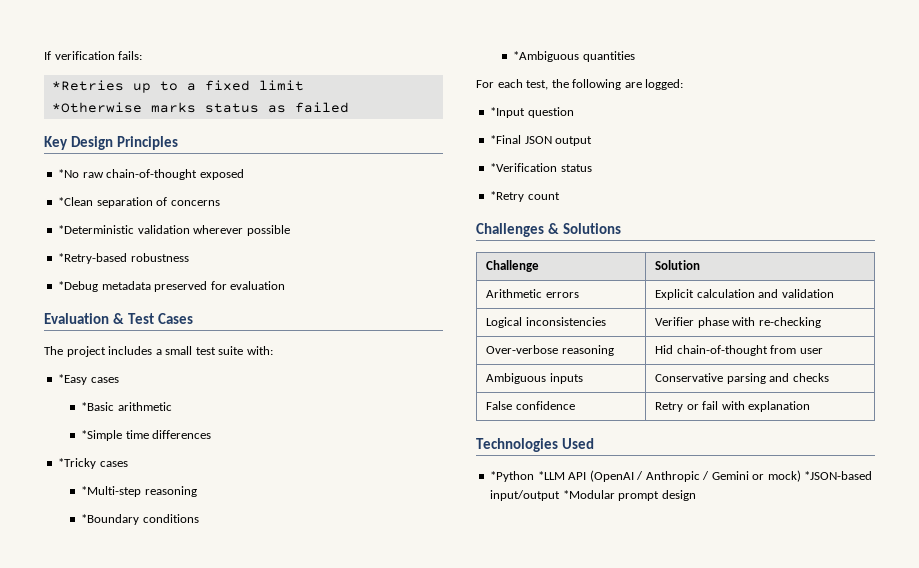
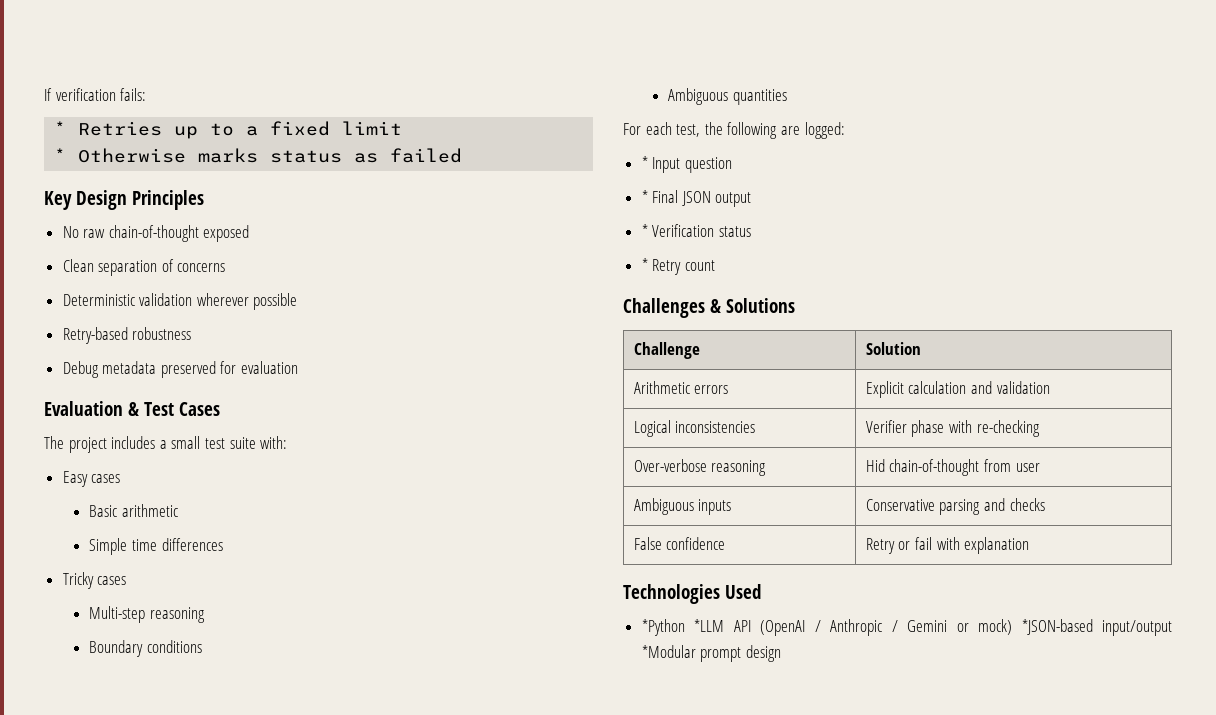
[51,80,124,91] *Retries -> [54,121,163,136] * Retries
[51,102,142,113] *Otherwise -> [54,148,187,163] * Otherwise
[58,169,80,178] *No -> [62,226,79,238] No
[58,197,94,206] *Clean -> [62,259,94,272] Clean
[58,225,135,234] *Deterministic -> [62,294,135,306] Deterministic
[58,253,128,264] *Retry-based -> [62,327,128,344] Retry-based
[58,281,99,292] *Debug -> [62,361,99,378] Debug
[58,374,119,385] [81,402,115,411] *Easy cases // *Basic -> [62,471,121,487] [89,505,118,517] Easy cases // Basic
[81,430,123,441] *Simple -> [89,538,128,555] Simple
[58,458,128,469] [81,486,142,497] *Tricky cases // *Multi-step -> [62,572,127,589] [89,606,146,623] Tricky cases // Multi-step
[81,514,140,525] *Boundary -> [89,640,144,657] Boundary
[513,51,580,62] *Ambiguous -> [668,88,729,105] Ambiguous
[490,107,526,118] *Input -> [641,156,681,173] * Input
[490,135,522,144] *Final -> [641,190,679,203] * Final
[490,163,558,172] *Verification -> [641,224,715,237] * Verification
[490,191,525,202] *Retry -> [641,258,682,275] * Retry

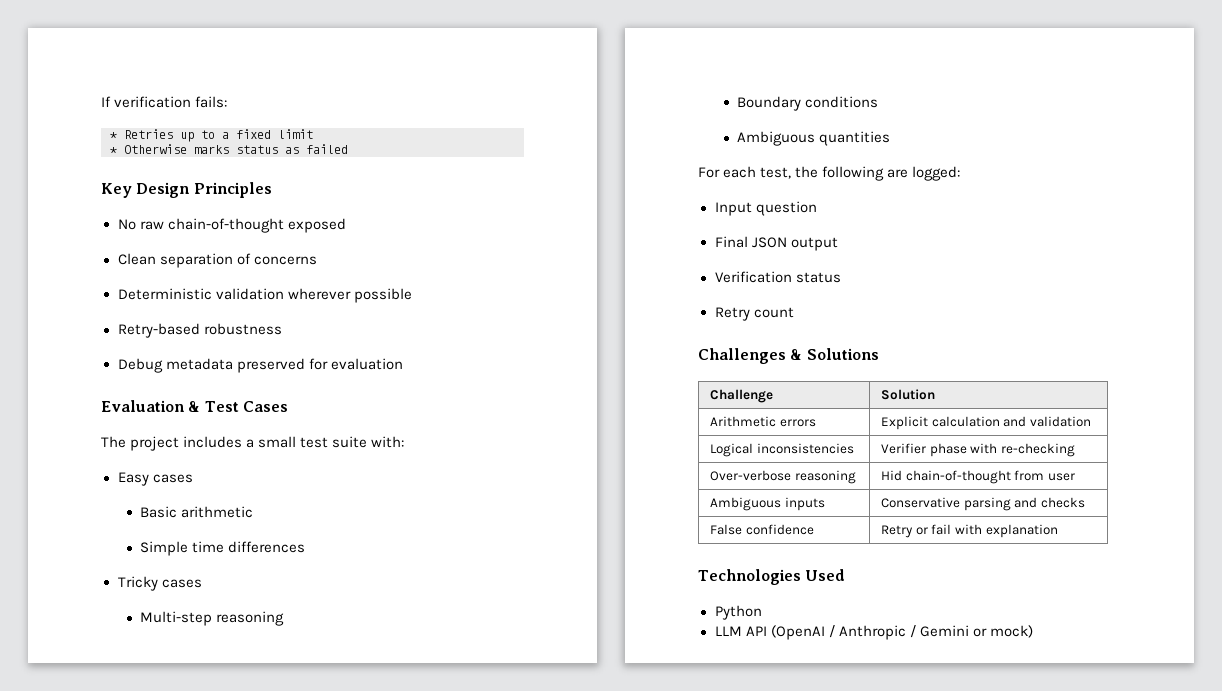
[641,156,648,169] * -> (961, 173) none
[641,190,648,203] * -> (817, 208) none
[641,224,648,237] * -> (838, 244) none
[641,258,648,271] * -> (841, 277) none
[641,619,725,636] *Python *LLM -> [714,605,762,620] [714,626,742,636] Python // LLM
[1021,619,1172,636] [641,645,781,662] *JSON-based input/output *Modular prompt design -> (1033, 631) none

